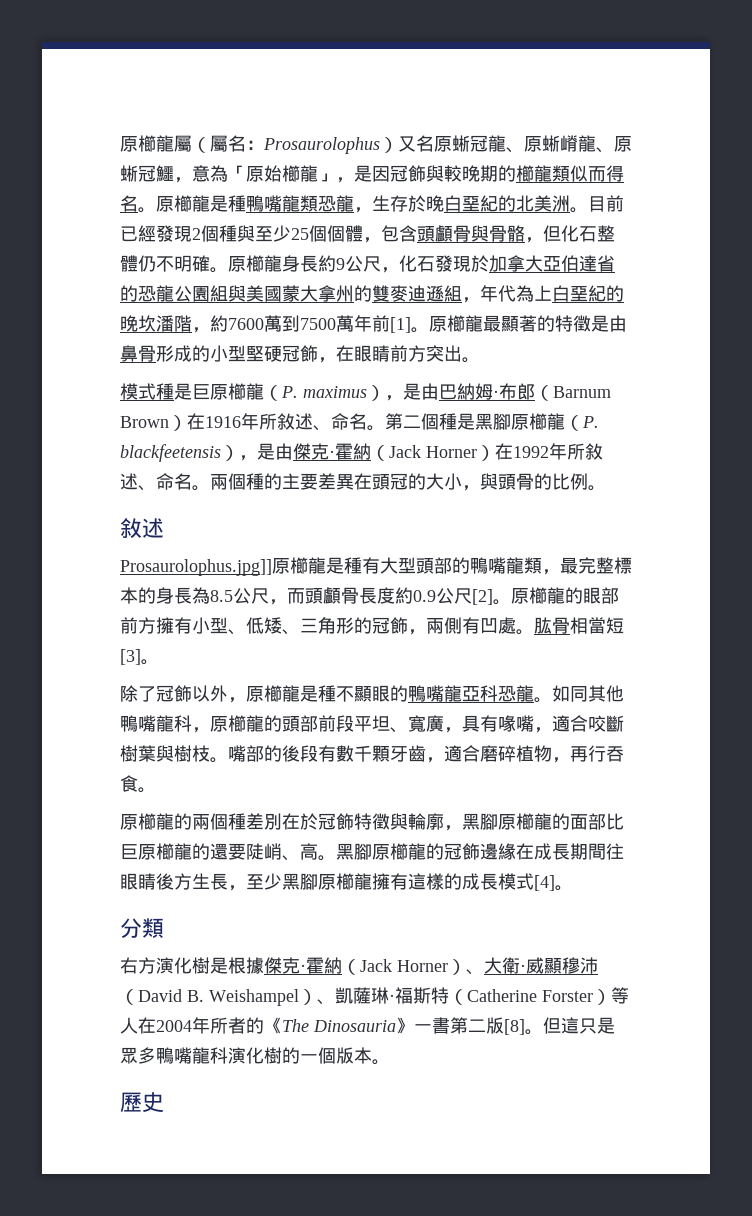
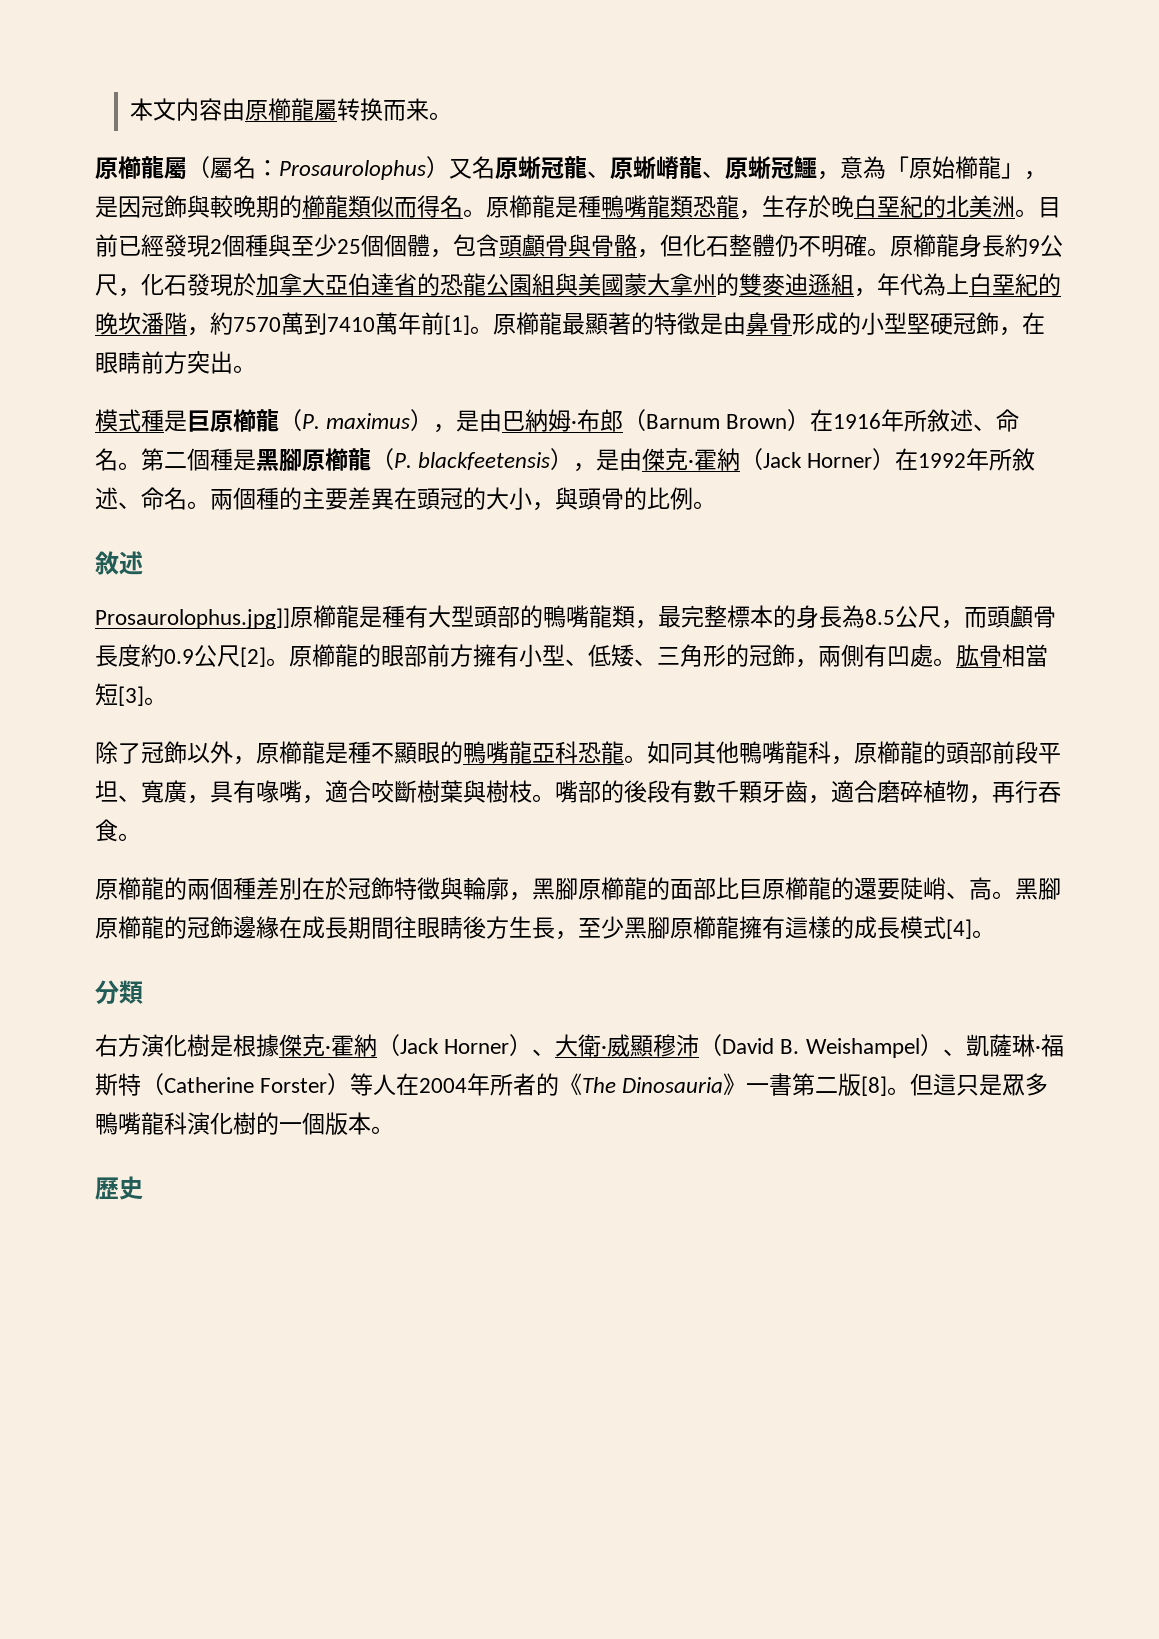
(120, 144) none -> [130,98,453,121] 本文内容由原櫛龍屬转换而来。 //
[228,315,336,332] 7600萬到7500 -> [233,312,375,335] 7570萬到7410

